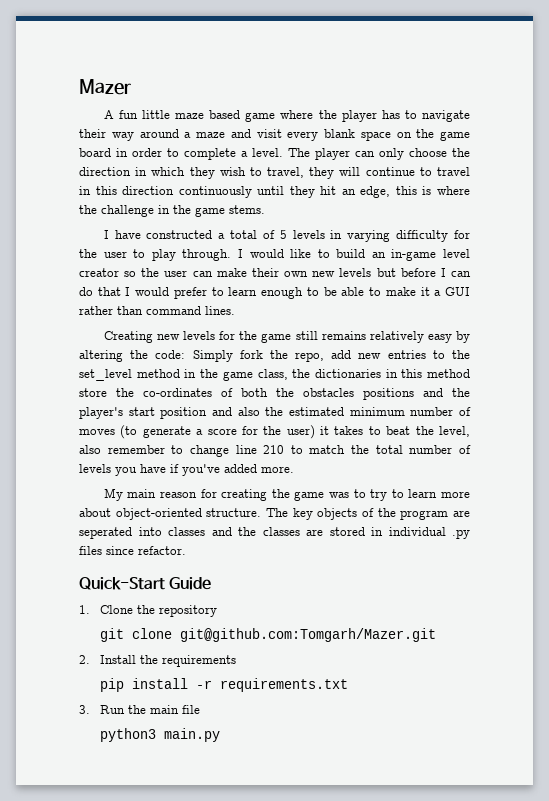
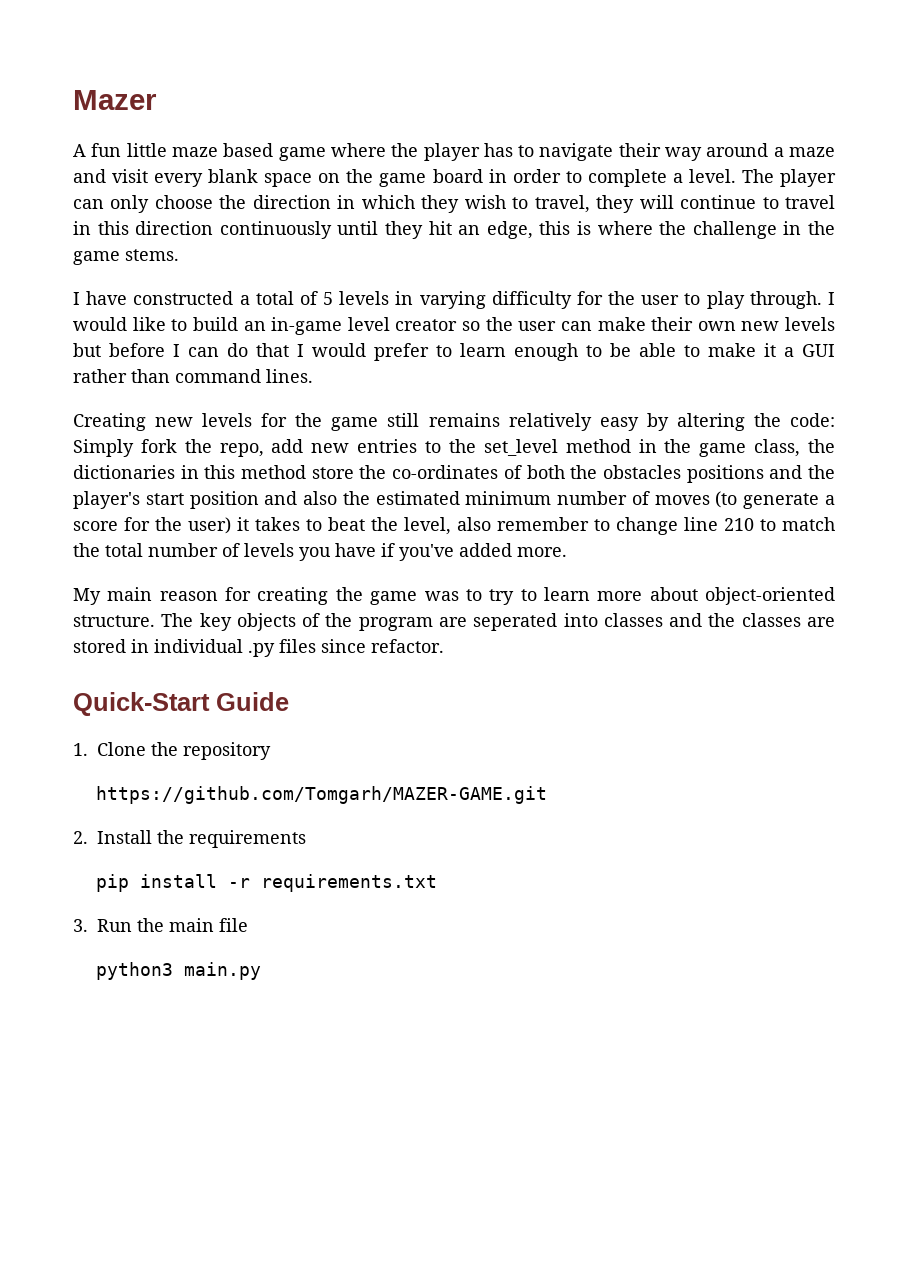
[100,628,437,642] git clone git@github.com:Tomgarh/Mazer.git -> [95,786,547,804] https://github.com/Tomgarh/MAZER-GAME.git

